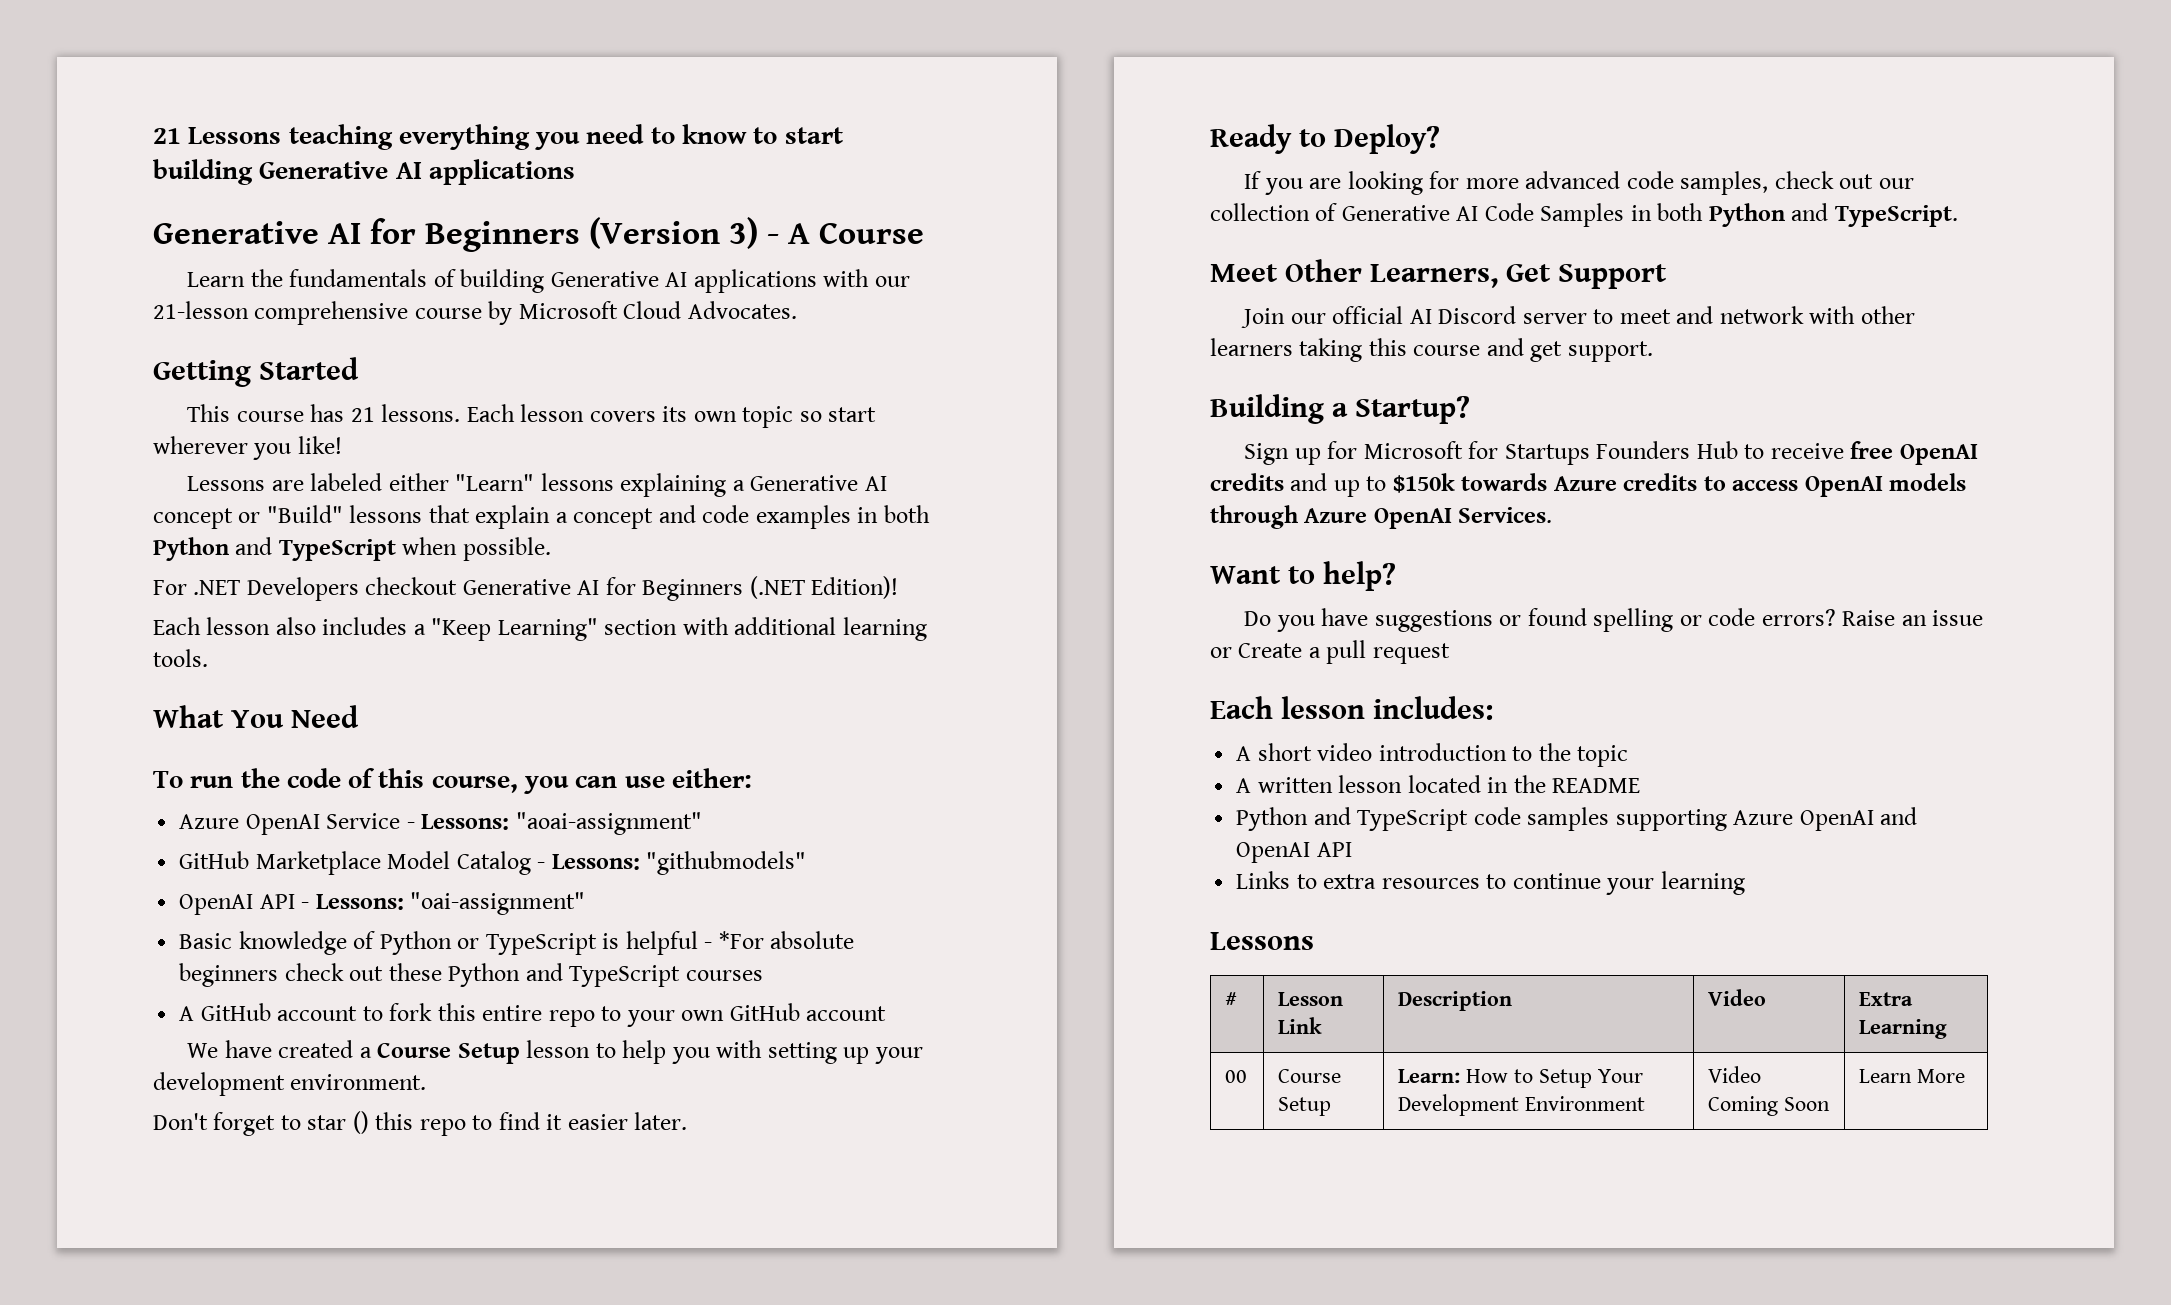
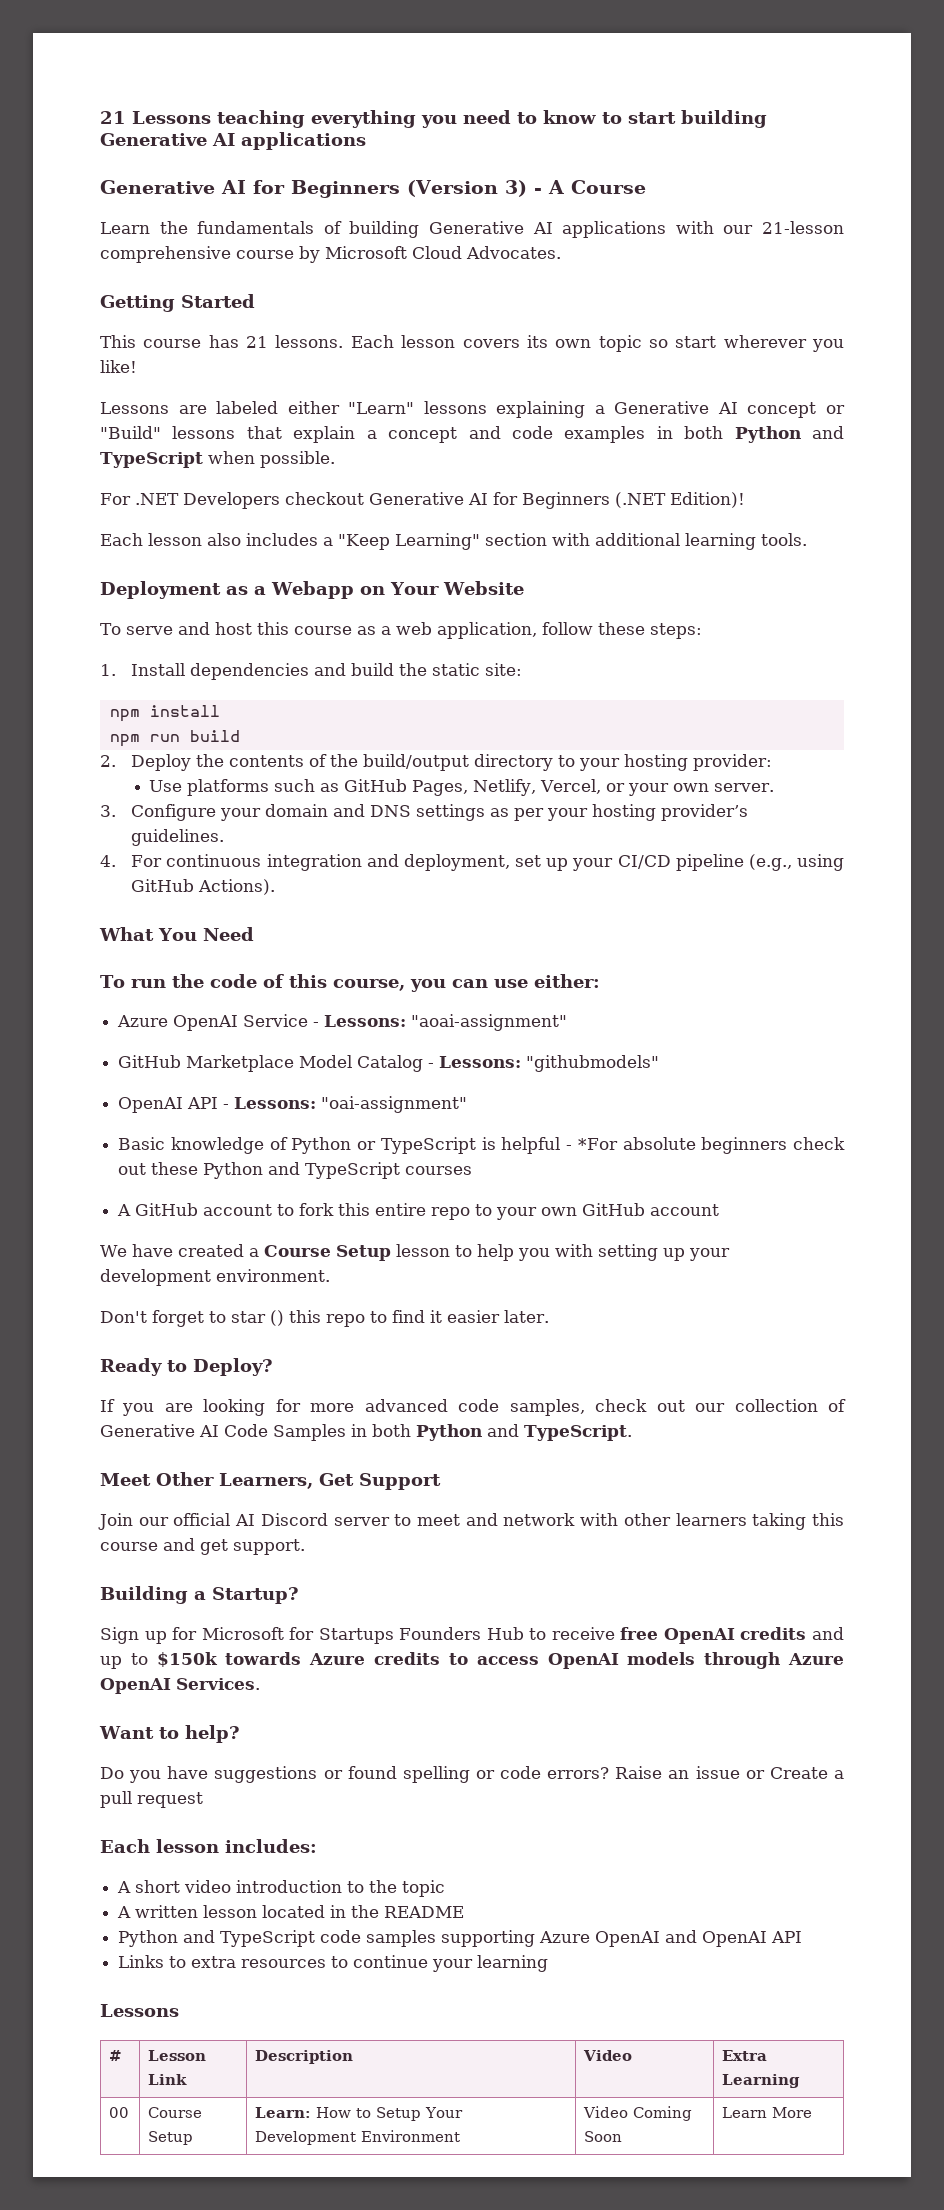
(208, 658) none -> [100,581,524,599] [100,622,702,639] [100,663,523,680] [109,705,220,722] [109,730,240,747] [100,754,773,771] [149,779,775,796] [100,804,749,821] [131,829,225,846] [100,854,844,871] [131,879,276,895] // Deployment as a Webapp on Your Website // To serve and host this course as a web application, follow these steps: // 1. Install dependencies and build the static site: // npm install // npm run build // 2. Deploy the contents of the build/output directory to your hosting provider: // Use platforms such as GitHub Pages, Netlify, Vercel, or your own server. // 3. Configure your domain and DNS settings as per your hosting provider’s guidelines. // 4. For continuous integration and deployment, set up your CI/CD pipeline (e.g., using GitHub Actions).

